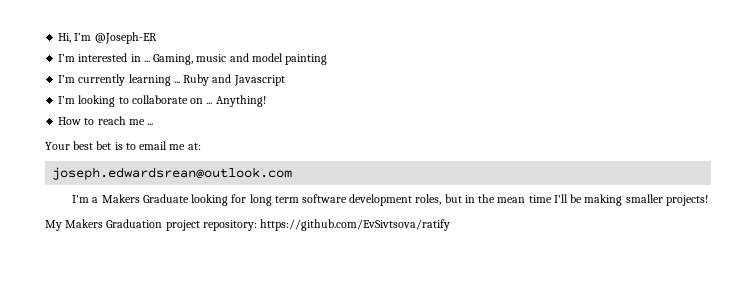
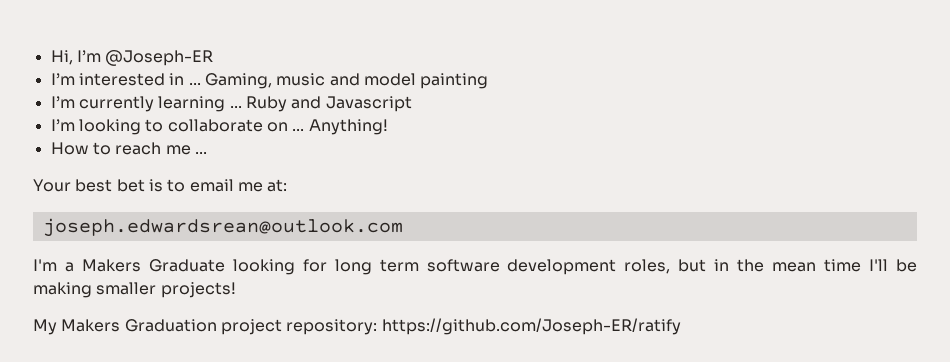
[260,219,451,231] https://github.com/EvSivtsova/ratify -> [381,318,681,335] https://github.com/Joseph-ER/ratify

